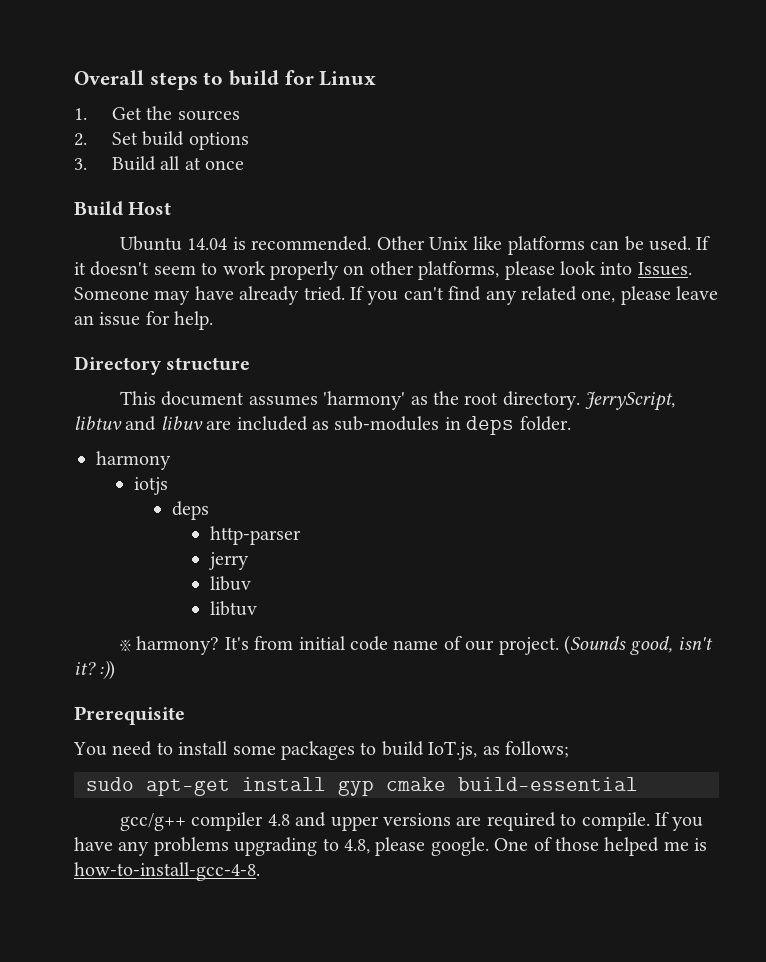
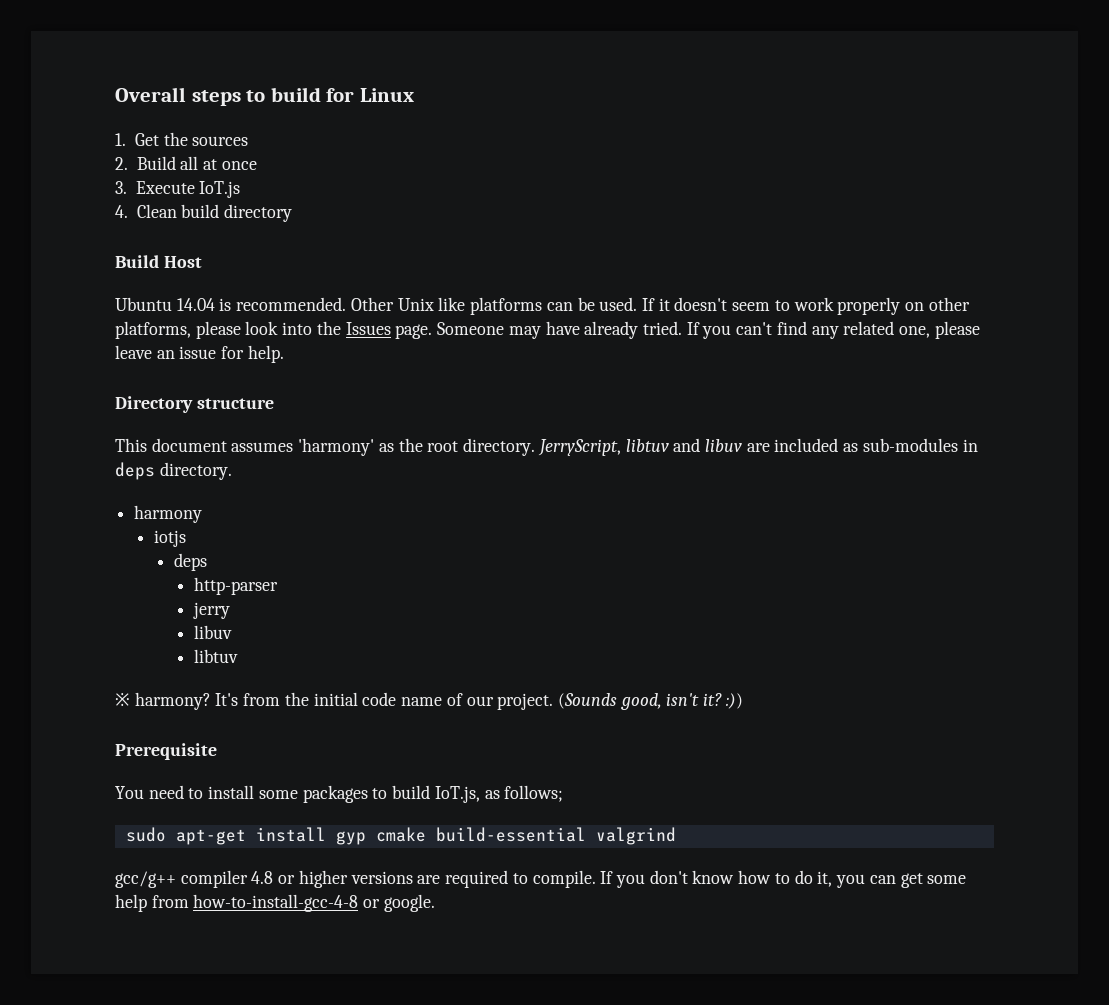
[111,131,249,150] [74,158,87,170] Set build options // 3. -> (128, 163) none
(245, 165) none -> [115,181,241,198] [115,204,293,222] // 3. Execute IoT.js // 4. Clean build directory
[637,262,692,276] Issues. -> [316,321,433,339] the Issues page.
[519,416,571,431] folder. -> [159,462,232,480] directory.
(294, 643) none -> [284,692,309,706] the
(638, 784) none -> [595,827,676,845] valgrind
[295,812,379,831] and upper -> [278,870,348,888] or higher
[74,837,708,856] [74,862,260,881] have any problems upgrading to 4.8, please google. One of those helped me is how-to-install-gcc-4-8. -> [649,870,967,888] [115,894,435,912] don't know how to do it, you can get some help from how-to-install-gcc-4-8 or google.

